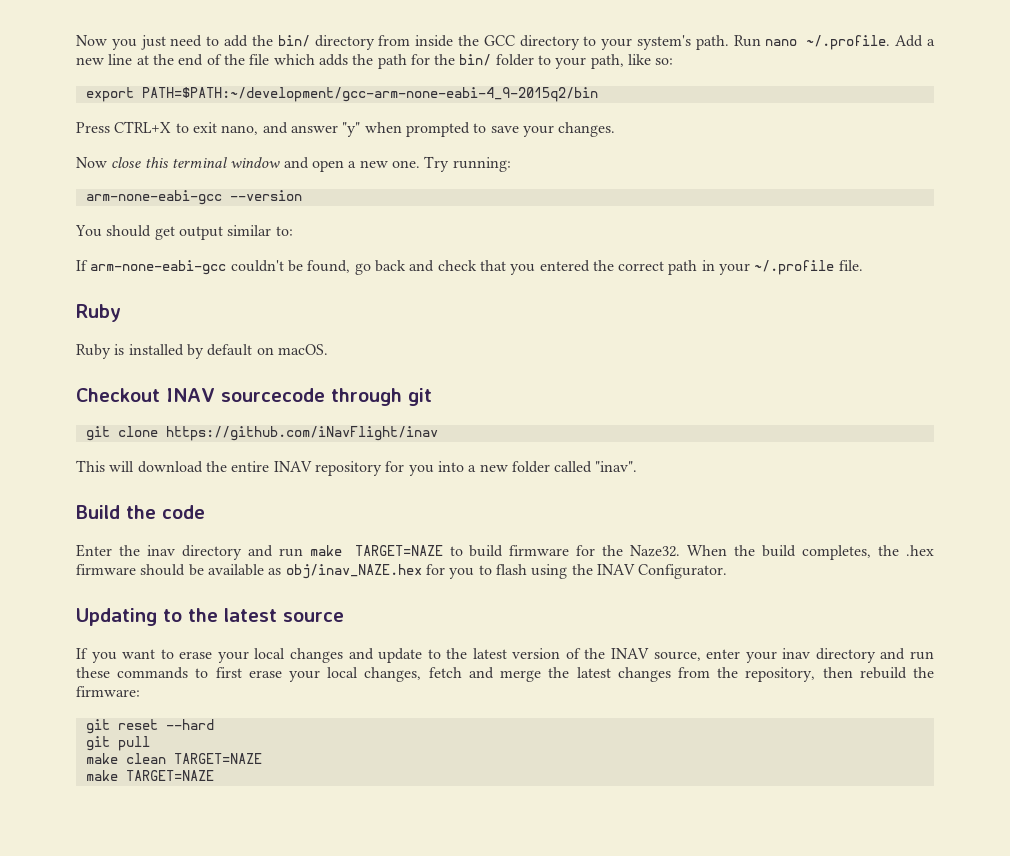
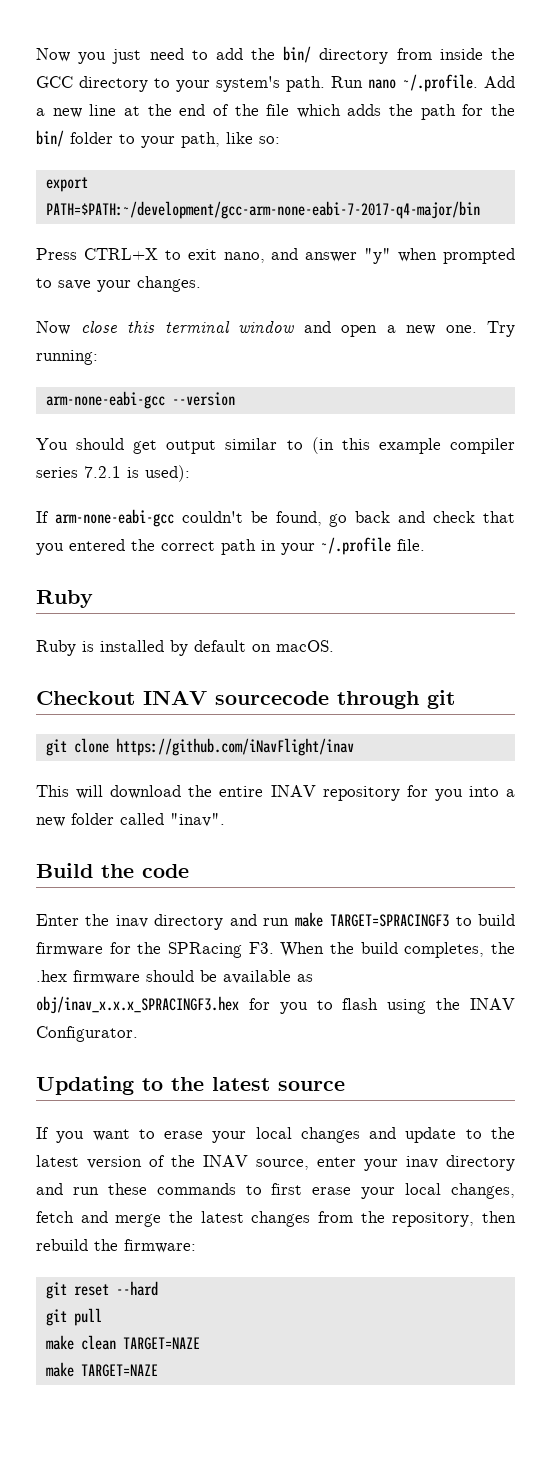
[141,87,598,102] PATH=$PATH:~/development/gcc-arm-none-eabi-4_9-2015q2/bin -> [45,201,480,219] PATH=$PATH:~/development/gcc-arm-none-eabi-7-2017-q4-major/bin
[275,226,293,236] to: -> [286,437,515,454] [36,465,190,482] to (in this example compiler series 7.2.1 is used):
[354,545,443,556] TARGET=NAZE -> [330,914,450,927] TARGET=SPRACINGF3
[630,545,681,557] Naze32. -> [168,942,274,958] SPRacing F3.
[285,564,422,579] obj/inav_NAZE.hex -> [36,996,239,1014] obj/inav_x.x.x_SPRACINGF3.hex

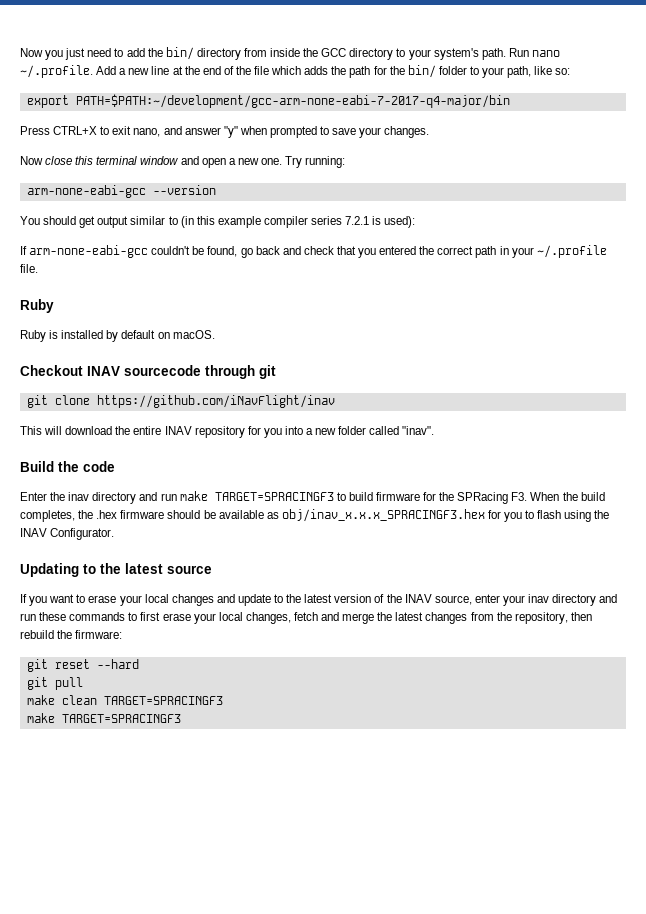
[122,1337,200,1350] [45,1362,158,1377] TARGET=NAZE // make TARGET=NAZE -> [103,696,223,705] [26,713,181,723] TARGET=SPRACINGF3 // make TARGET=SPRACINGF3

